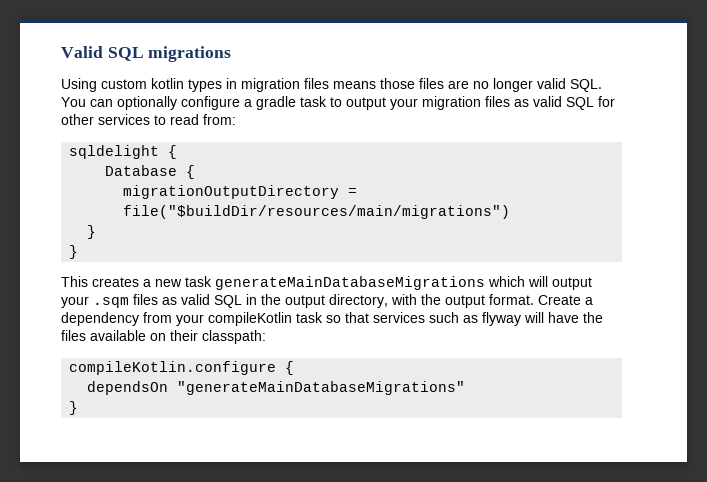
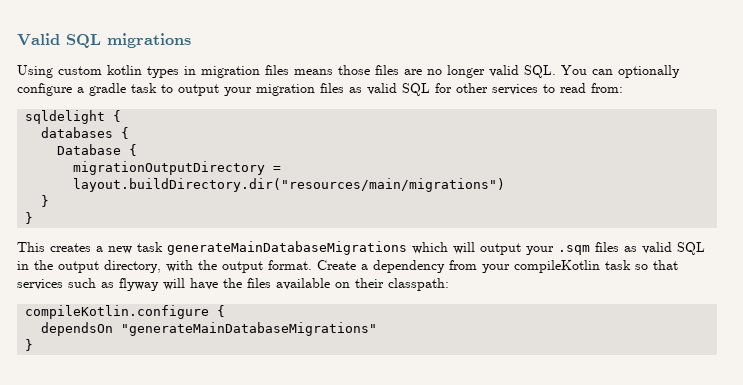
(178, 152) none -> [41,127,130,139] // databases {
[123,205,511,219] file("$buildDir/resources/main/migrations") -> [73,178,506,192] layout.buildDirectory.dir("resources/main/migrations")

